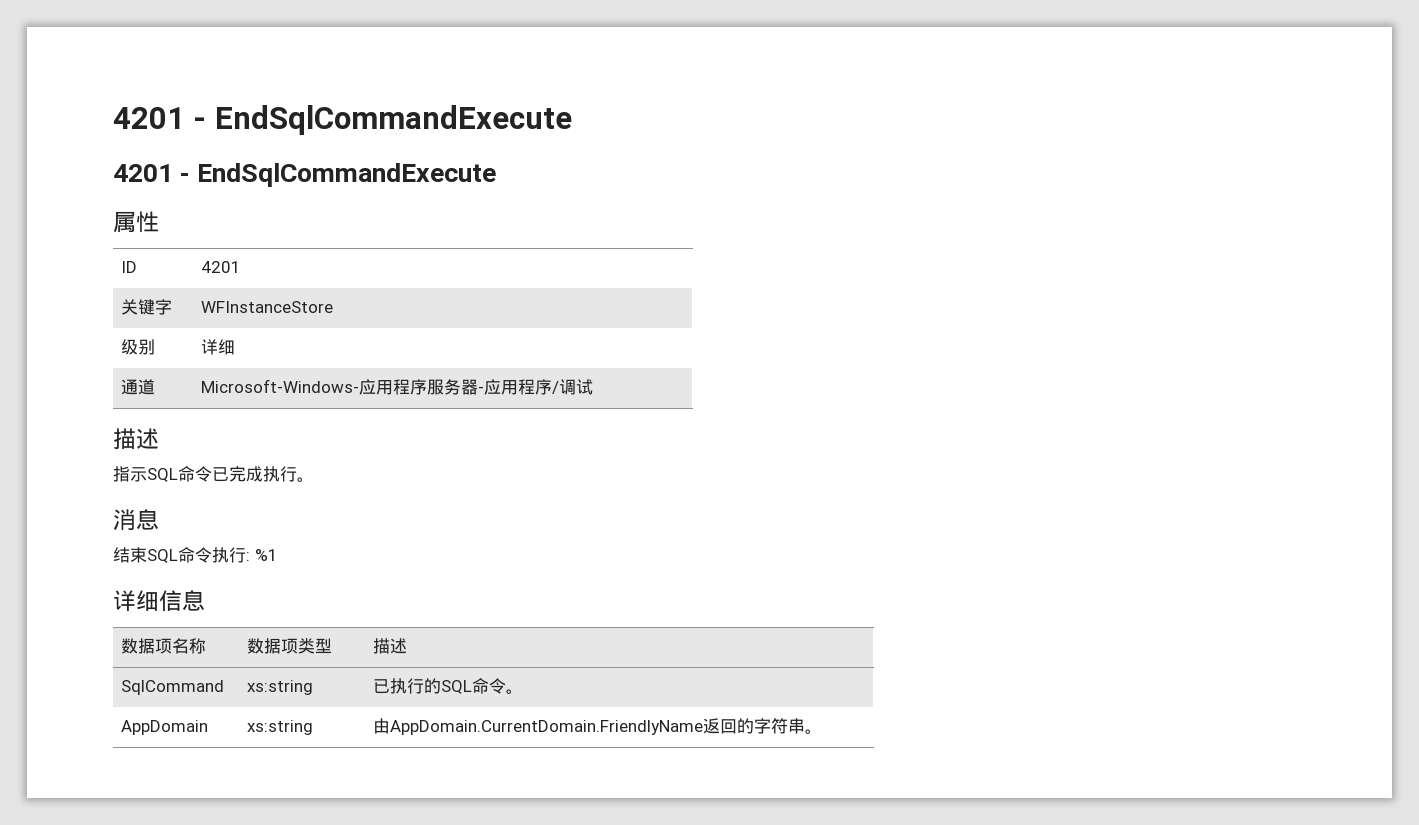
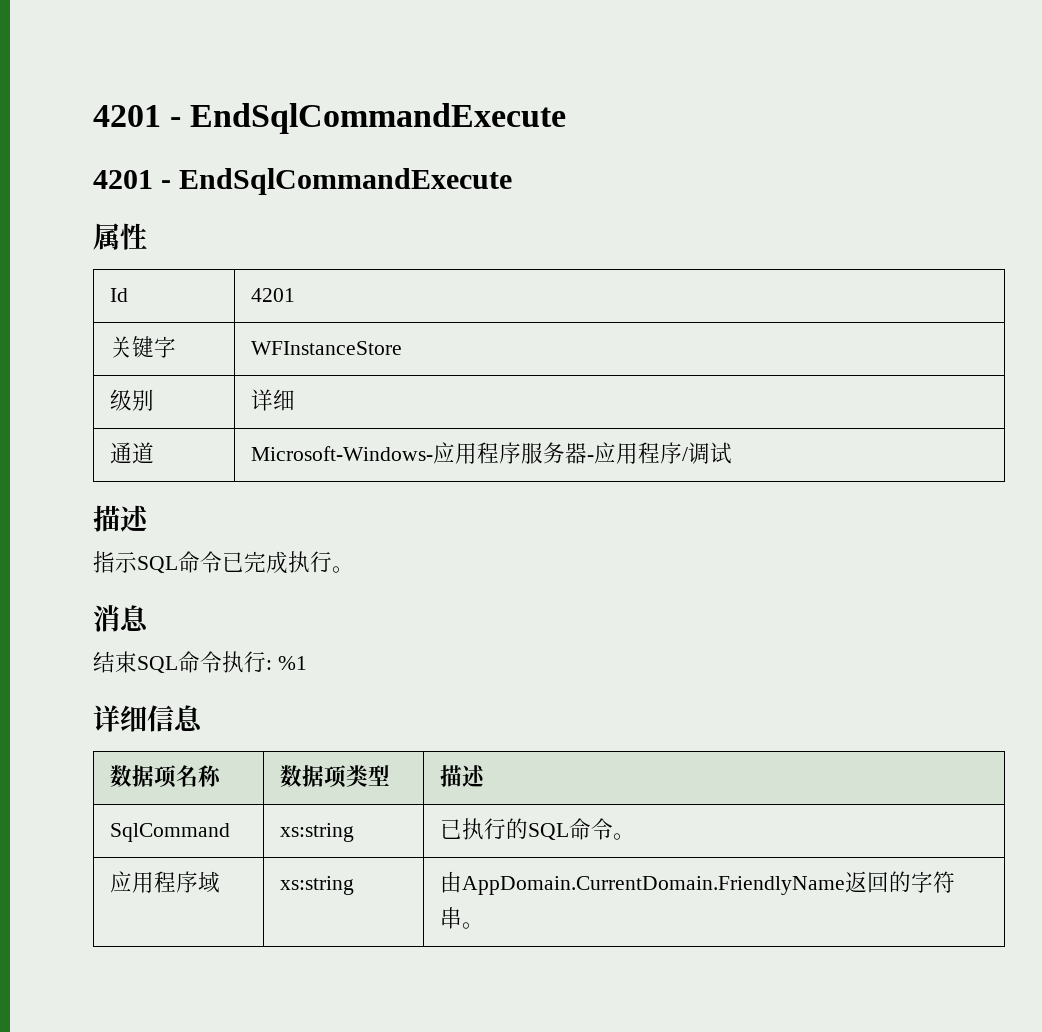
[121,261,138,273] ID -> [109,288,128,302] Id
[121,720,209,735] AppDomain -> [109,871,220,893] 应用程序域

